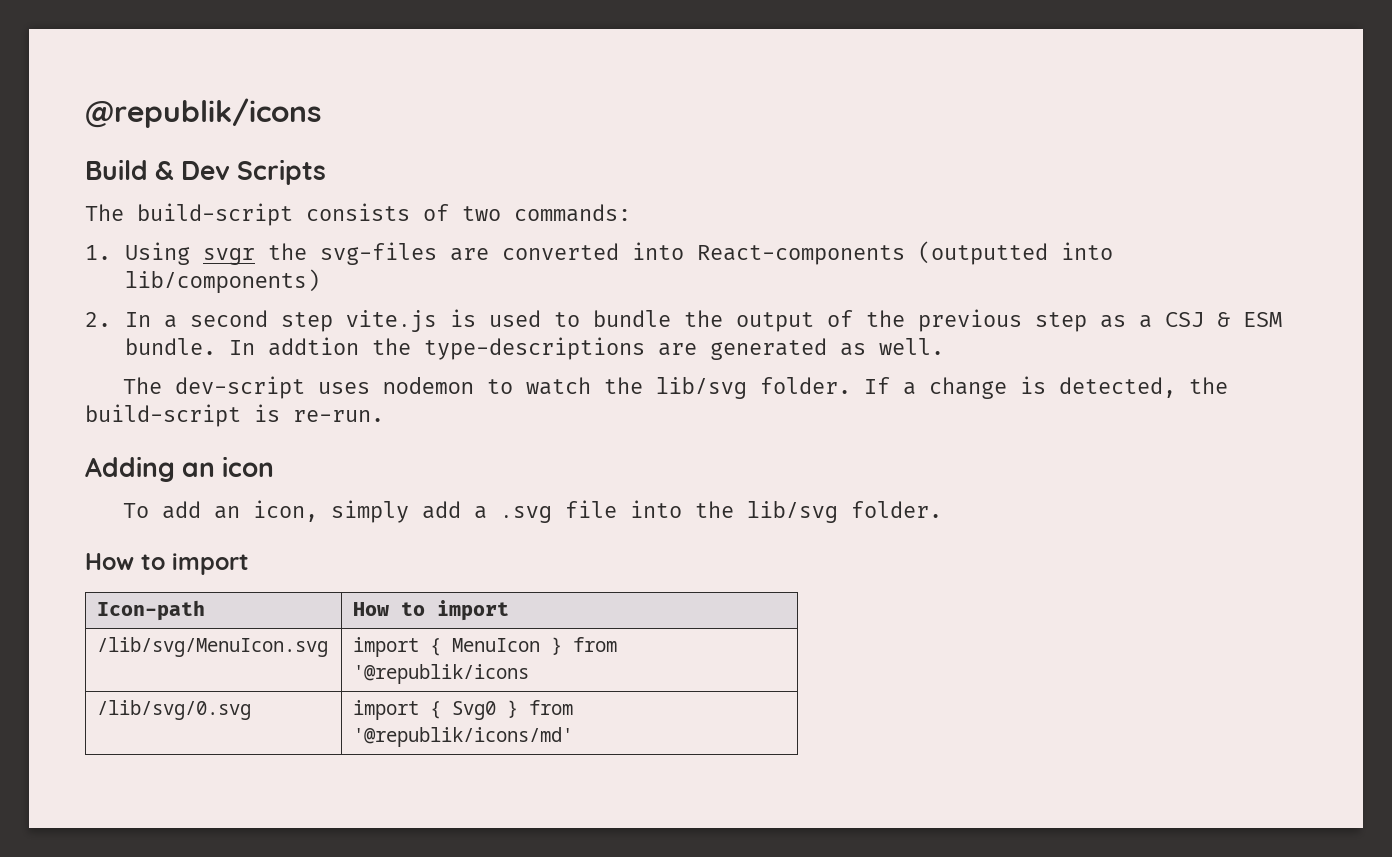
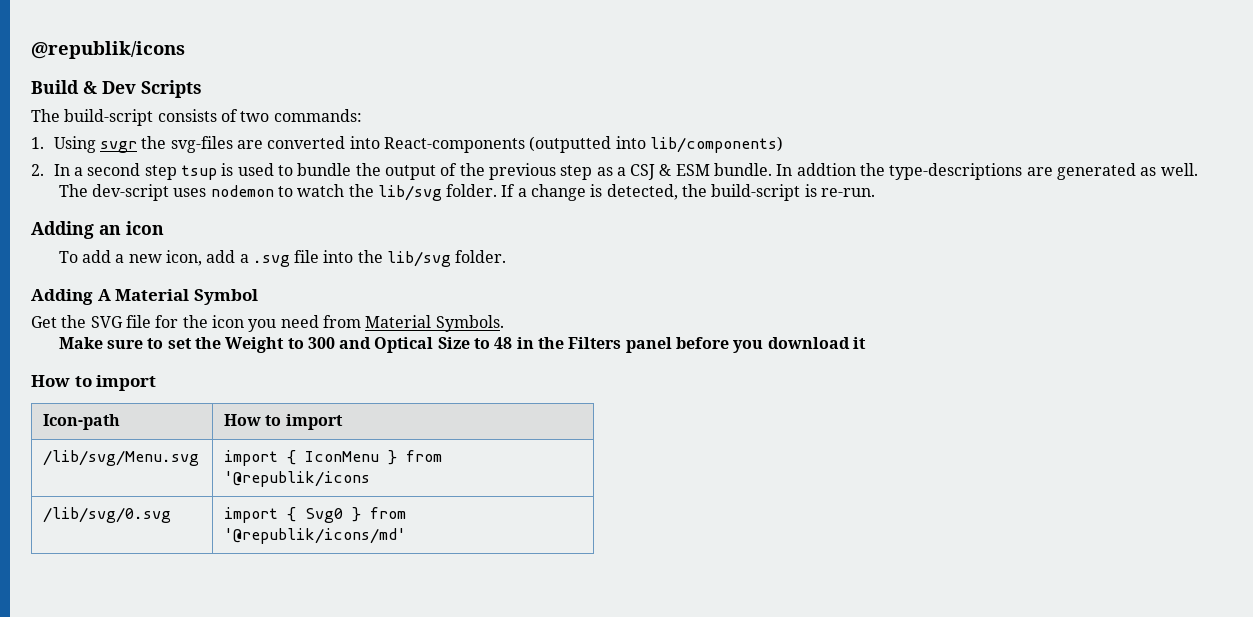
[345,310,437,332] vite.js -> [180,165,217,180] tsup
[214,500,410,523] an icon, simply -> [115,250,202,266] a new icon,
(943, 509) none -> [31,289,258,305] [31,315,504,332] [58,337,867,353] // Adding A Material Symbol // Get the SVG file for the icon you need from Material Symbols. // Make sure to set the Weight to 300 and Optical Size to 48 in the Filters panel before you download it
[97,637,329,657] [353,637,541,657] /lib/svg/MenuIcon.svg | import { MenuIcon -> [43,450,200,466] [224,450,380,466] /lib/svg/Menu.svg | import { IconMenu

